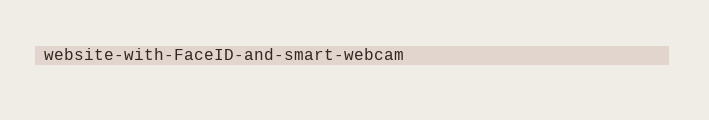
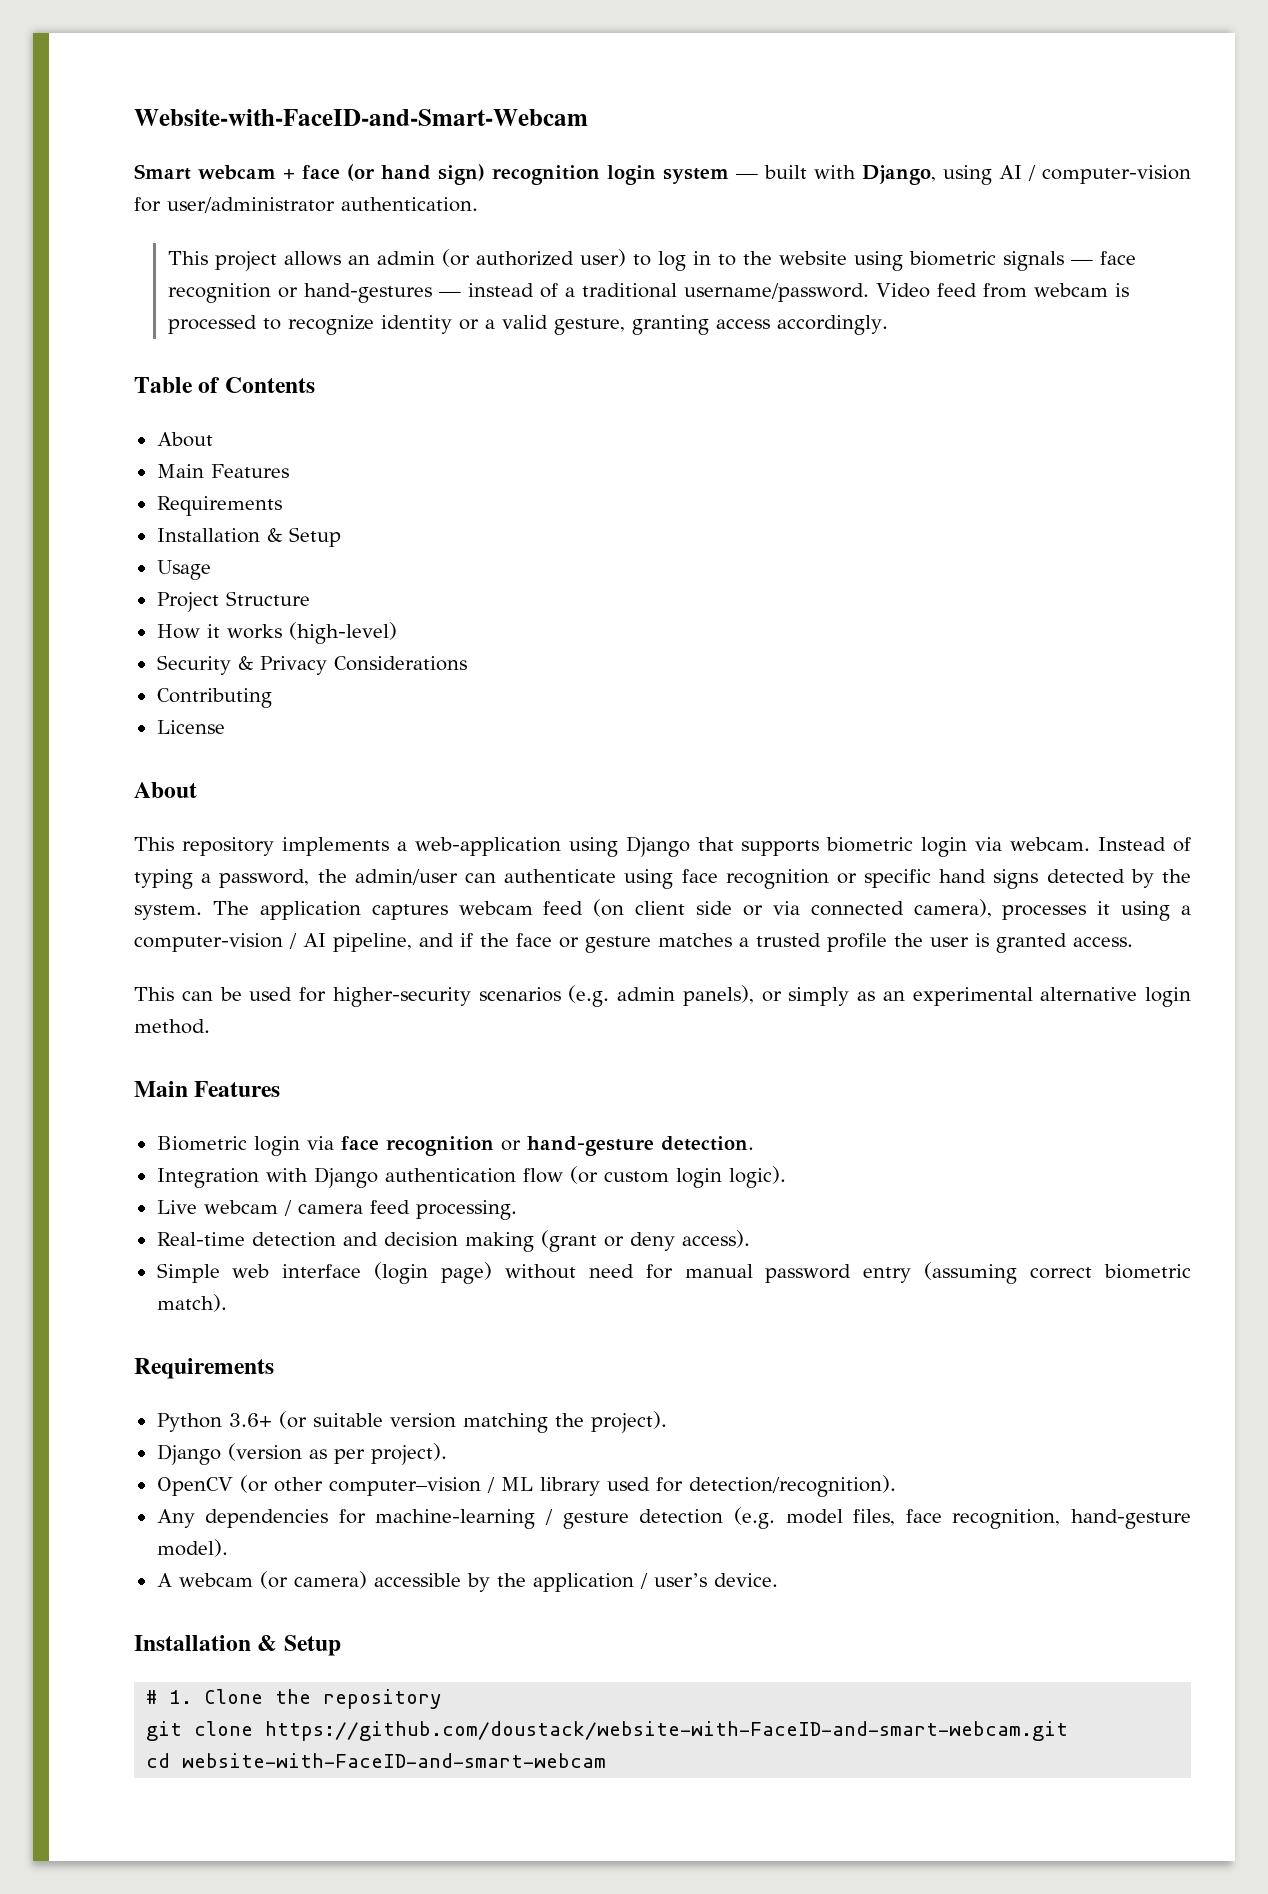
(43, 54) none -> [134,109,588,126] [134,164,1191,185] [134,197,478,213] [167,249,1136,271] [167,283,1129,303] [167,315,888,335] [134,377,315,393] [156,432,213,447] [156,464,289,478] [156,496,282,516] [156,527,341,547] [156,560,211,580] [156,591,310,612] [156,622,397,644] [156,655,467,675] [156,688,272,708] [156,720,225,734] [134,782,197,798] [134,836,1192,857] [134,869,1191,889] [134,899,1191,921] [134,933,1133,953] [134,985,1191,1007] [134,1019,210,1034] [134,1081,281,1097] [156,1136,754,1156] [156,1166,786,1188] [156,1200,517,1220] [156,1230,750,1252] [156,1262,1192,1284] [156,1294,227,1312] [134,1358,274,1379] [156,1411,667,1433] [156,1443,447,1465] [156,1475,896,1497] [156,1507,1192,1529] [156,1539,228,1557] [156,1571,778,1592] [134,1635,341,1656] [146,1689,443,1709] [146,1721,1069,1741] [146,1753,171,1768] Website-with-FaceID-and-Smart-Webcam // Smart webcam + face (or hand sign) recognition login system — built with Django, using AI / computer-vision for user/administrator authentication. // This project allows an admin (or authorized user) to log in to the website using biometric signals — face recognition or hand-gestures — instead of a traditional username/password. Video feed from webcam is processed to recognize identity or a valid gesture, granting access accordingly. // Table of Contents // About // Main Features // Requirements // Installation & Setup // Usage // Project Structure // How it works (high-level) // Security & Privacy Considerations // Contributing // License // About // This repository implements a web-application using Django that supports biometric login via webcam. Instead of typing a password, the admin/user can authenticate using face recognition or specific hand signs detected by the system. The application captures webcam feed (on client side or via connected camera), processes it using a computer-vision / AI pipeline, and if the face or gesture matches a trusted profile the user is granted access. // This can be used for higher-security scenarios (e.g. admin panels), or simply as an experimental alternative login method. // Main Features // Biometric login via face recognition or hand-gesture detection. // Integration with Django authentication flow (or custom login logic). // Live webcam / camera feed processing. // Real-time detection and decision making (grant or deny access). // Simple web interface (login page) without need for manual password entry (assuming correct biometric match). // Requirements // Python 3.6+ (or suitable version matching the project). // Django (version as per project). // OpenCV (or other computer–vision / ML library used for detection/recognition). // Any dependencies for machine-learning / gesture detection (e.g. model files, face recognition, hand-gesture model). // A webcam (or camera) accessible by the application / user’s device. // Installation & Setup // # 1. Clone the repository // git clone https://github.com/doustack/website-with-FaceID-and-smart-webcam.git // cd

